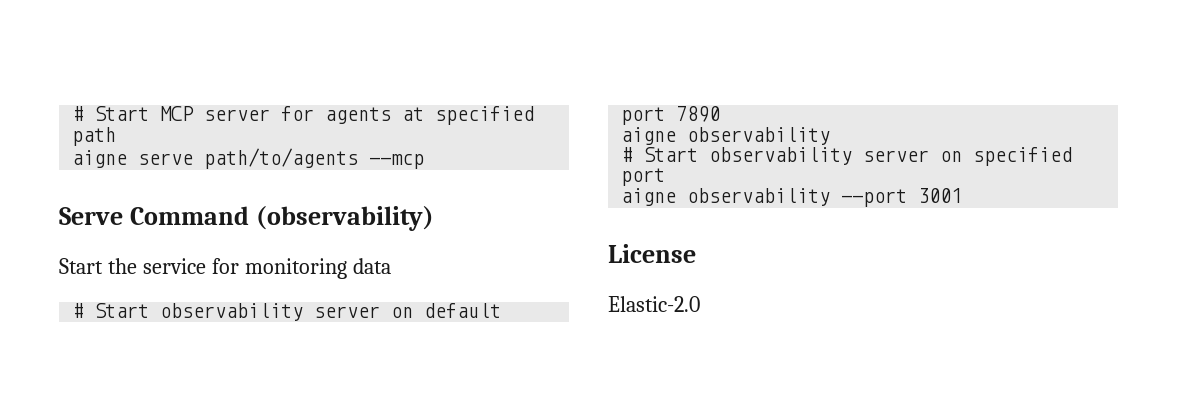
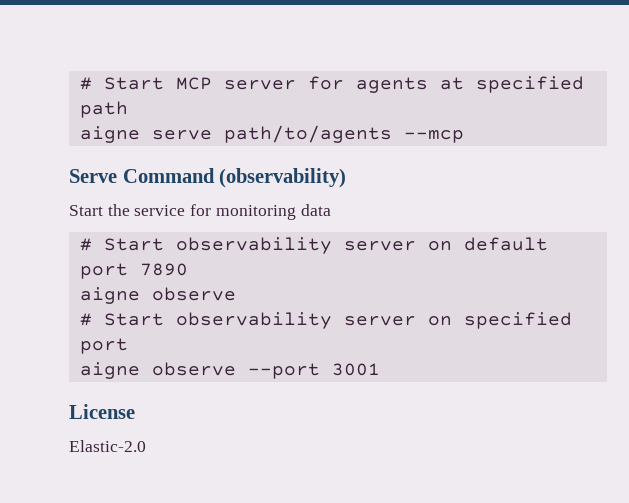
[687,127,831,145] observability -> [151,287,236,301] observe
[687,188,831,206] observability -> [151,362,236,376] observe

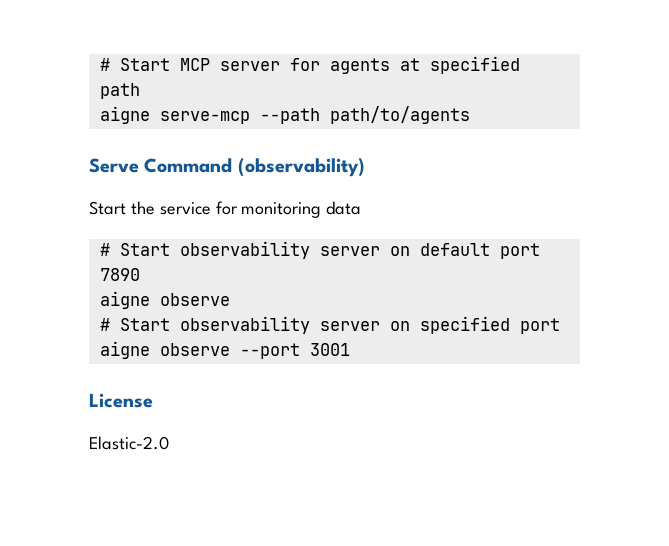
[151,130,212,140] serve -> [159,108,320,124] serve-mcp --path
[403,130,464,143] --mcp -> (470, 115) none

